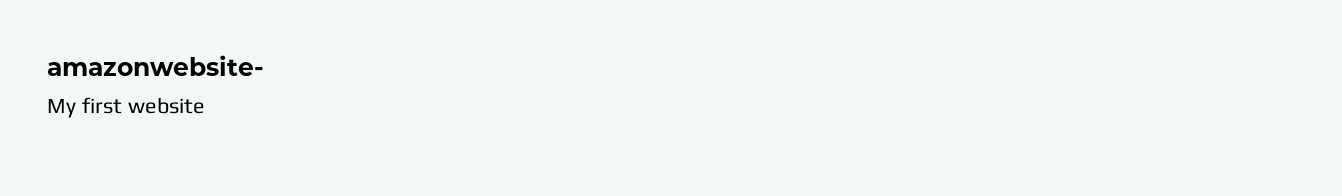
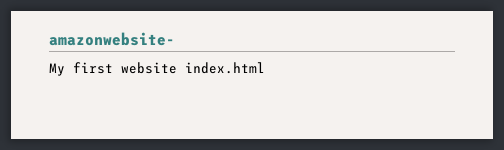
(205, 105) none -> [185,62,265,74] index.html

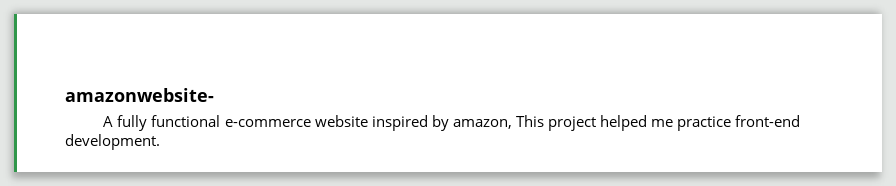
[49,62,265,76] My first website index.html -> [103,115,801,131] [65,134,160,150] A fully functional e-commerce website inspired by amazon, This project helped me practice front-end development.

